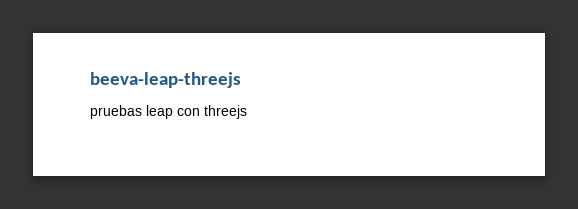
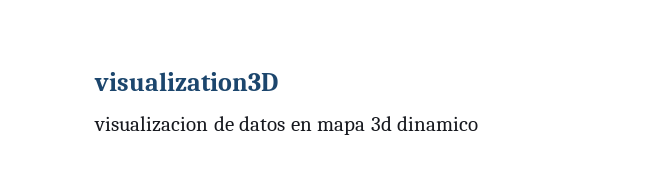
[90,72,241,88] [90,105,247,119] beeva-leap-threejs // pruebas leap con threejs -> [94,72,278,91] [94,116,479,135] visualization3D // visualizacion de datos en mapa 3d dinamico

